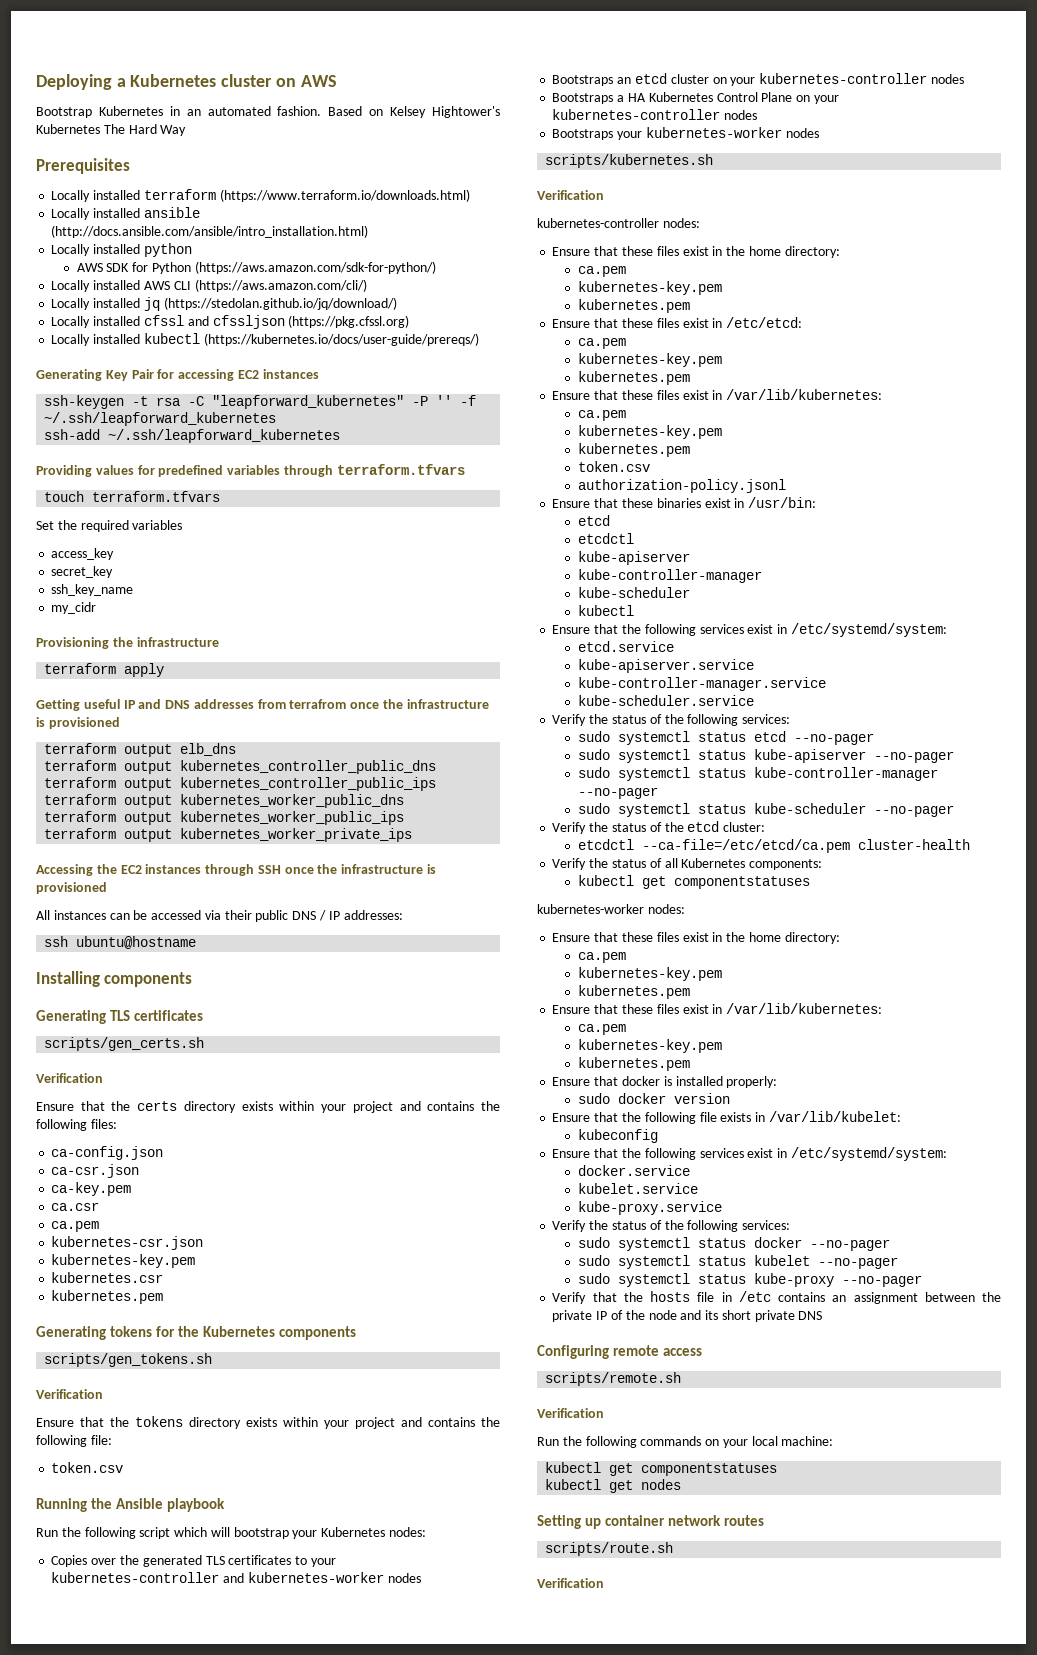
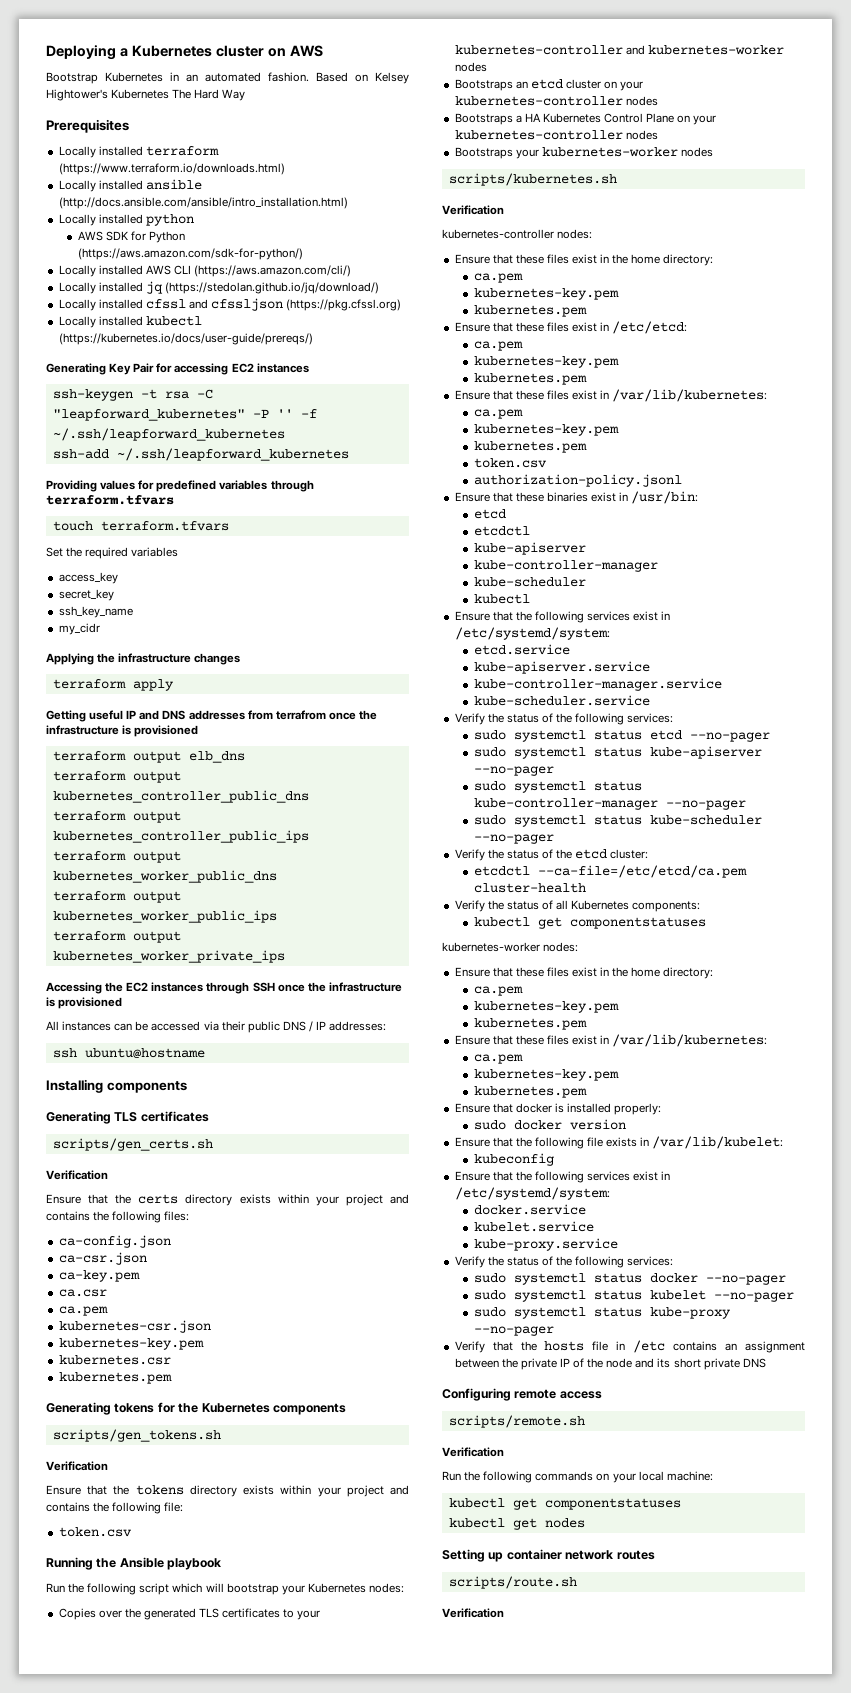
[36,637,219,649] Provisioning the infrastructure -> [46,653,241,665] Applying the infrastructure changes

